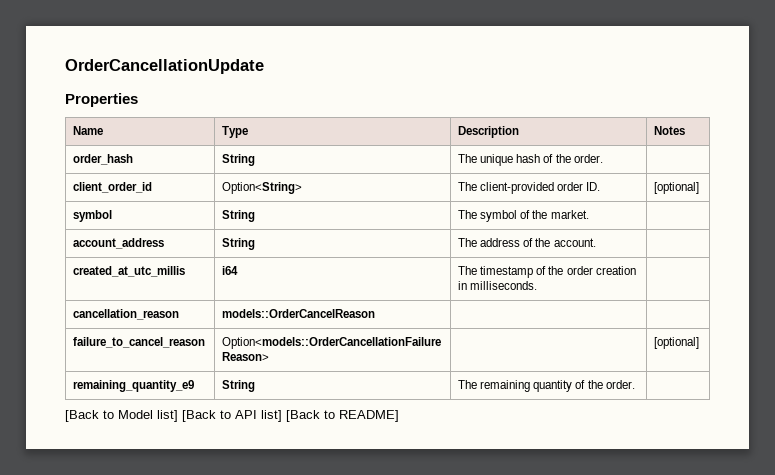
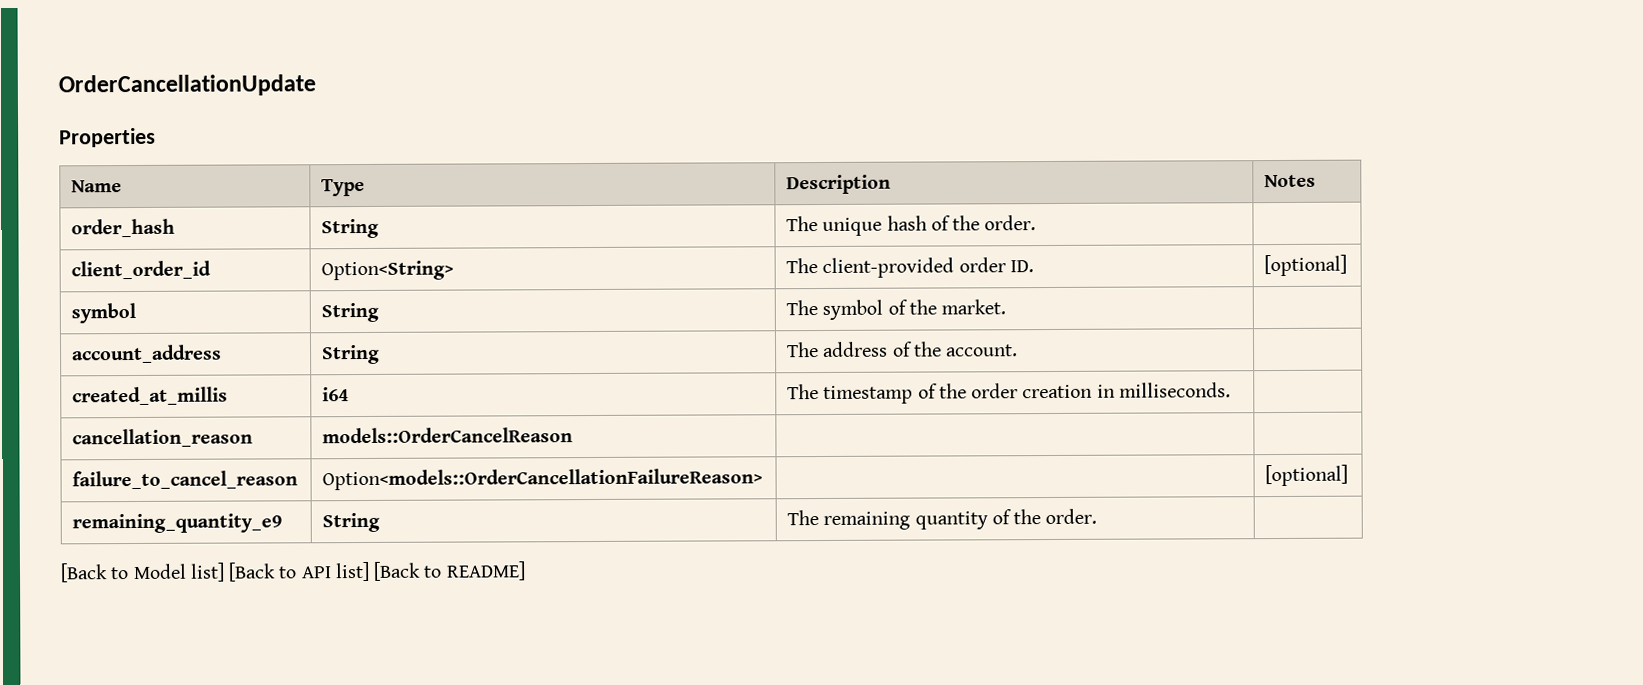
[73,266,186,277] created_at_utc_millis -> [72,386,229,406] created_at_millis

